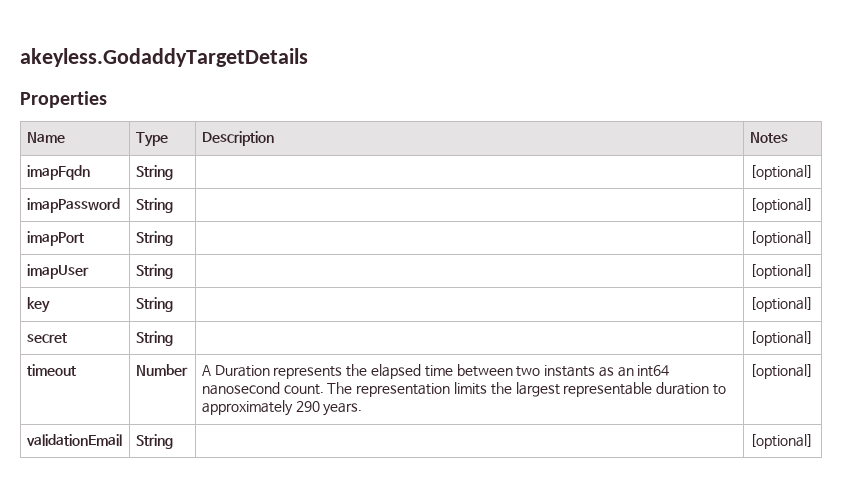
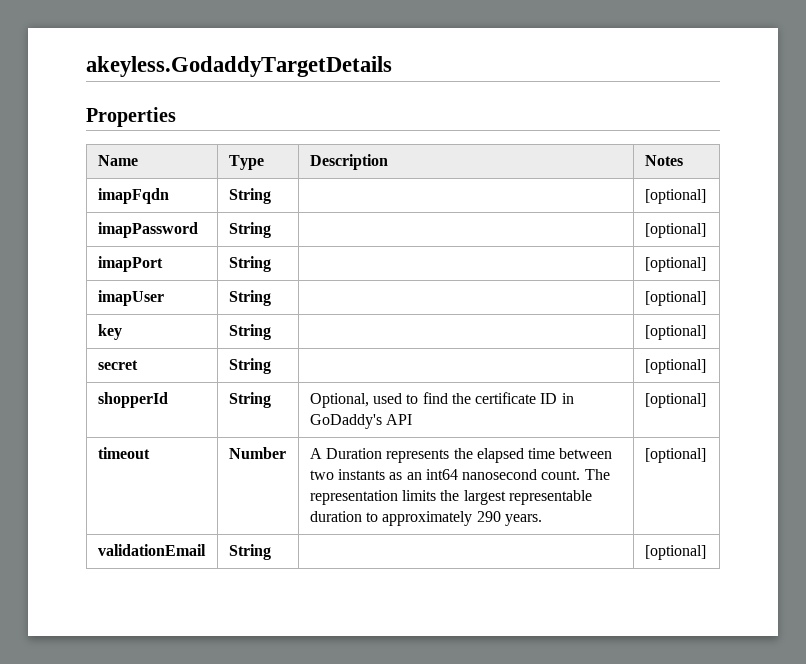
(813, 338) none -> [97,392,168,408] [228,392,271,408] [309,392,574,408] [309,414,412,429] [644,393,706,408] // shopperId | String | Optional, used to find the certificate ID in GoDaddy's API | [optional]

